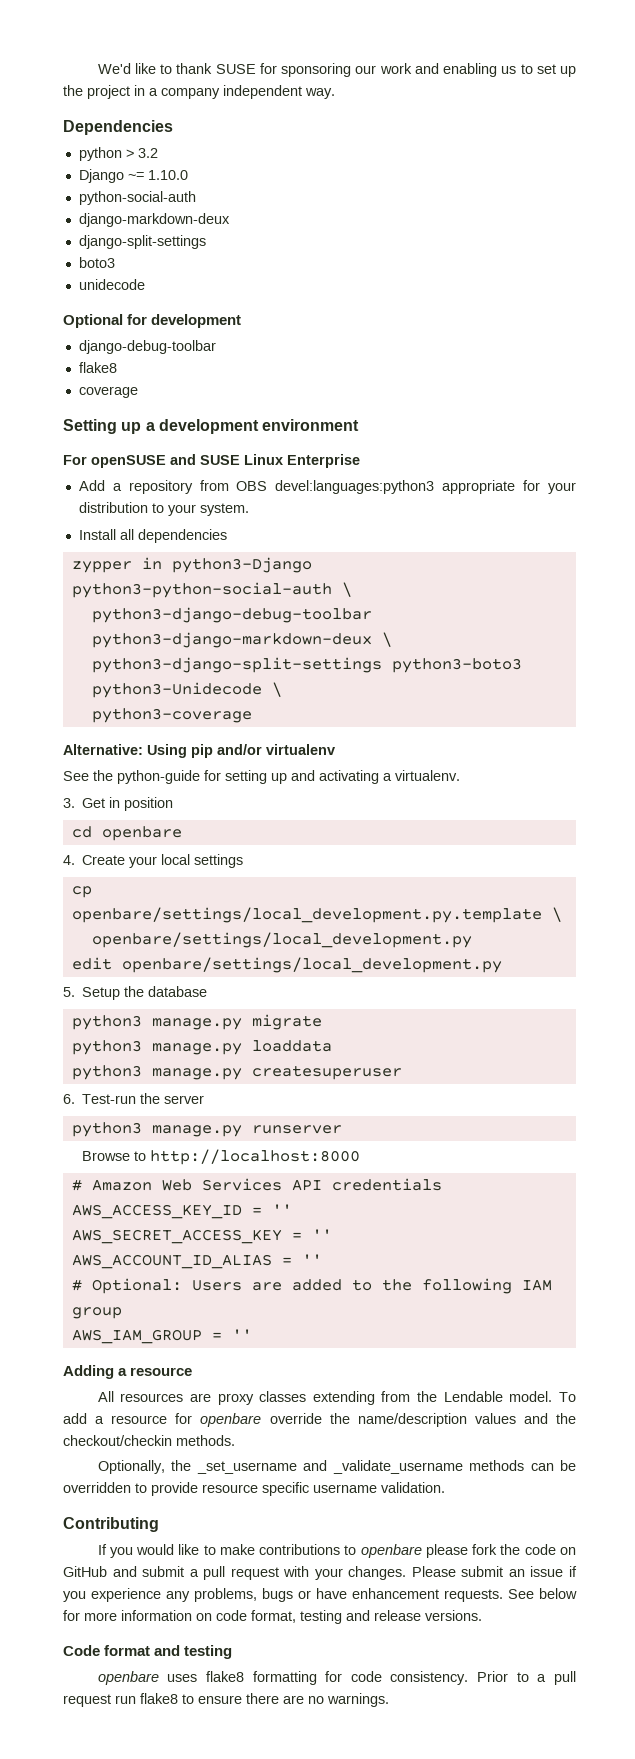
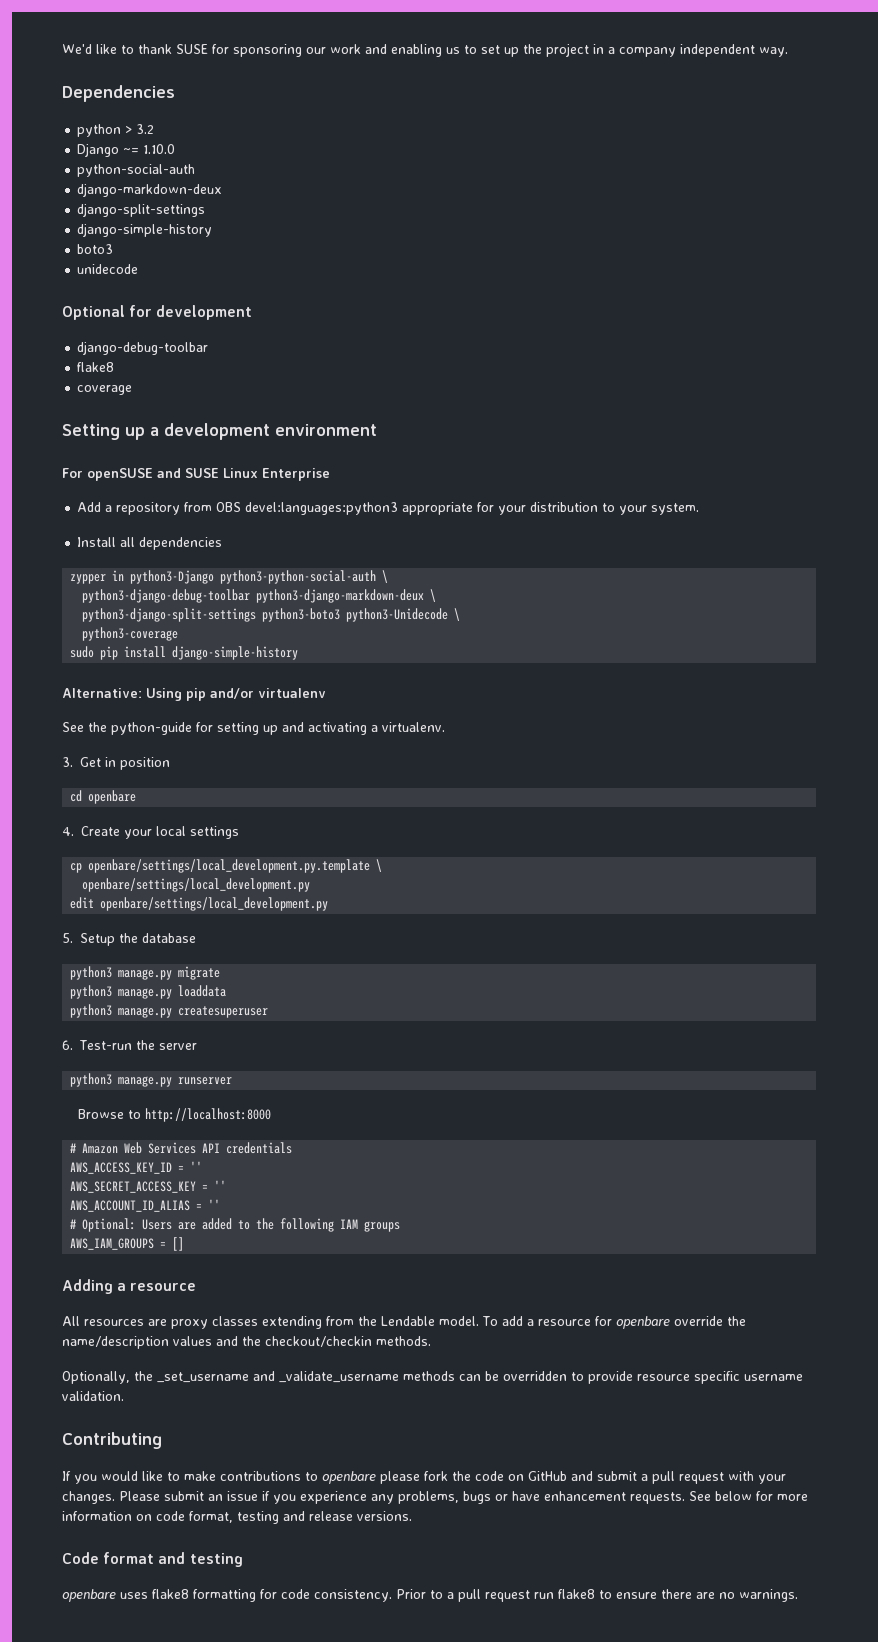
(206, 242) none -> [77,223,213,237] // django-simple-history
(252, 715) none -> [70,646,299,660] // sudo pip install django-simple-history
[71,1307,122,1319] [71,1329,252,1344] group // AWS_IAM_GROUP = '' -> [364,1221,401,1232] [70,1237,185,1251] groups // AWS_IAM_GROUPS = []

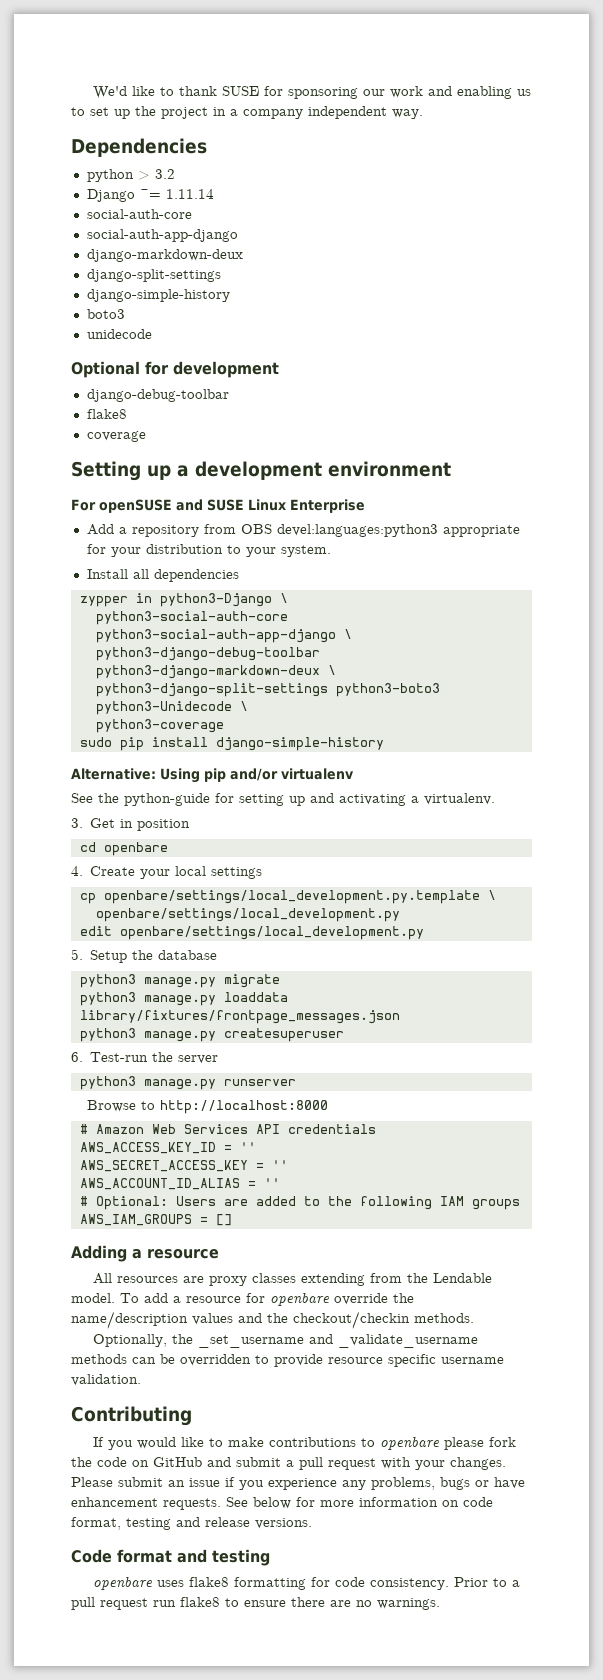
[143,144,176,154] [77,164,196,177] 1.10.0 // python-social-auth -> [165,189,214,199] [86,209,192,219] [86,229,238,242] 1.11.14 // social-auth-core // social-auth-app-django
[220,570,377,584] python3-python-social-auth -> [279,593,288,603] [95,611,288,625] [95,629,336,643] \ // python3-social-auth-core python3-social-auth-app-django
(227, 991) none -> [79,1010,400,1024] library/fixtures/frontpage_messages.json

